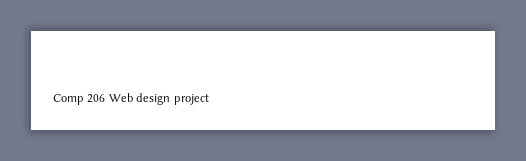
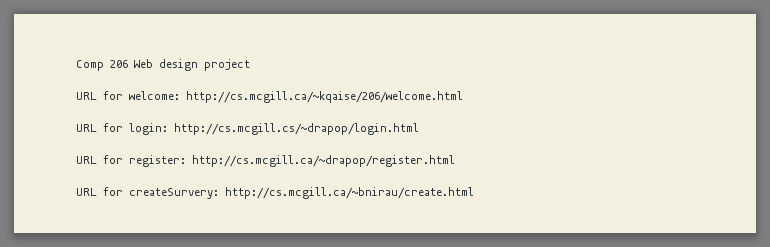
(209, 99) none -> [76,91,463,103] [76,123,419,135] [76,155,455,167] [76,187,474,199] // URL for welcome: http://cs.mcgill.ca/~kqaise/206/welcome.html // URL for login: http://cs.mcgill.cs/~drapop/login.html // URL for register: http://cs.mcgill.ca/~drapop/register.html // URL for createSurvery: http://cs.mcgill.ca/~bnirau/create.html

